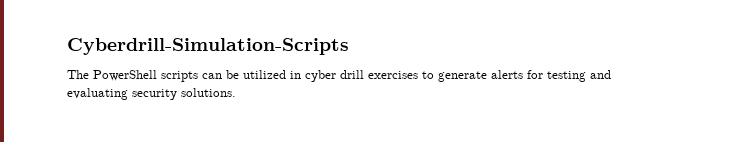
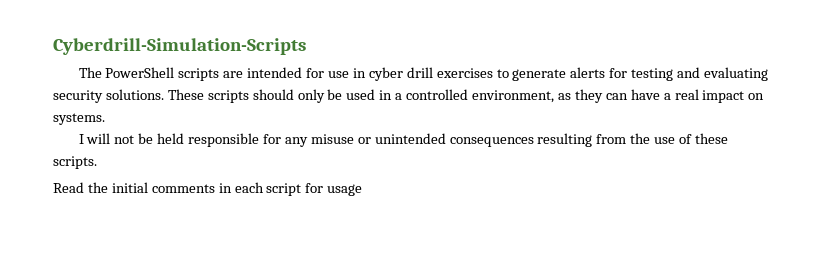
[202,70,286,79] can be utilized -> [223,67,349,78] are intended for use
(236, 92) none -> [167,89,765,103] [53,113,105,125] [78,133,729,147] [53,156,97,169] [53,182,363,196] These scripts should only be used in a controlled environment, as they can have a real impact on systems. // I will not be held responsible for any misuse or unintended consequences resulting from the use of these scripts. // Read the initial comments in each script for usage

